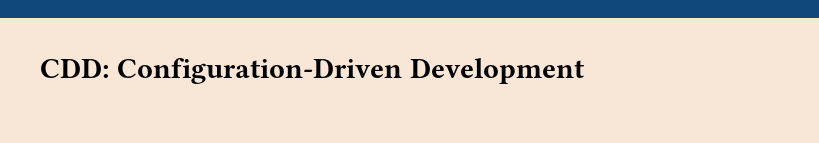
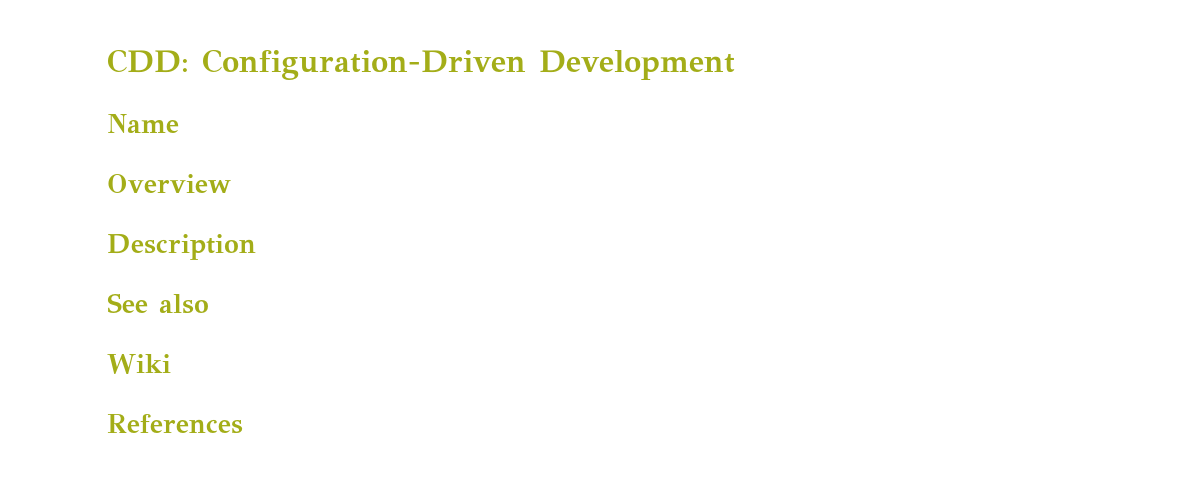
(584, 71) none -> [107,114,179,133] [107,174,231,193] [107,234,256,260] [107,293,209,314] [107,354,171,374] [107,414,243,434] // Name // Overview // Description // See also // Wiki // References

